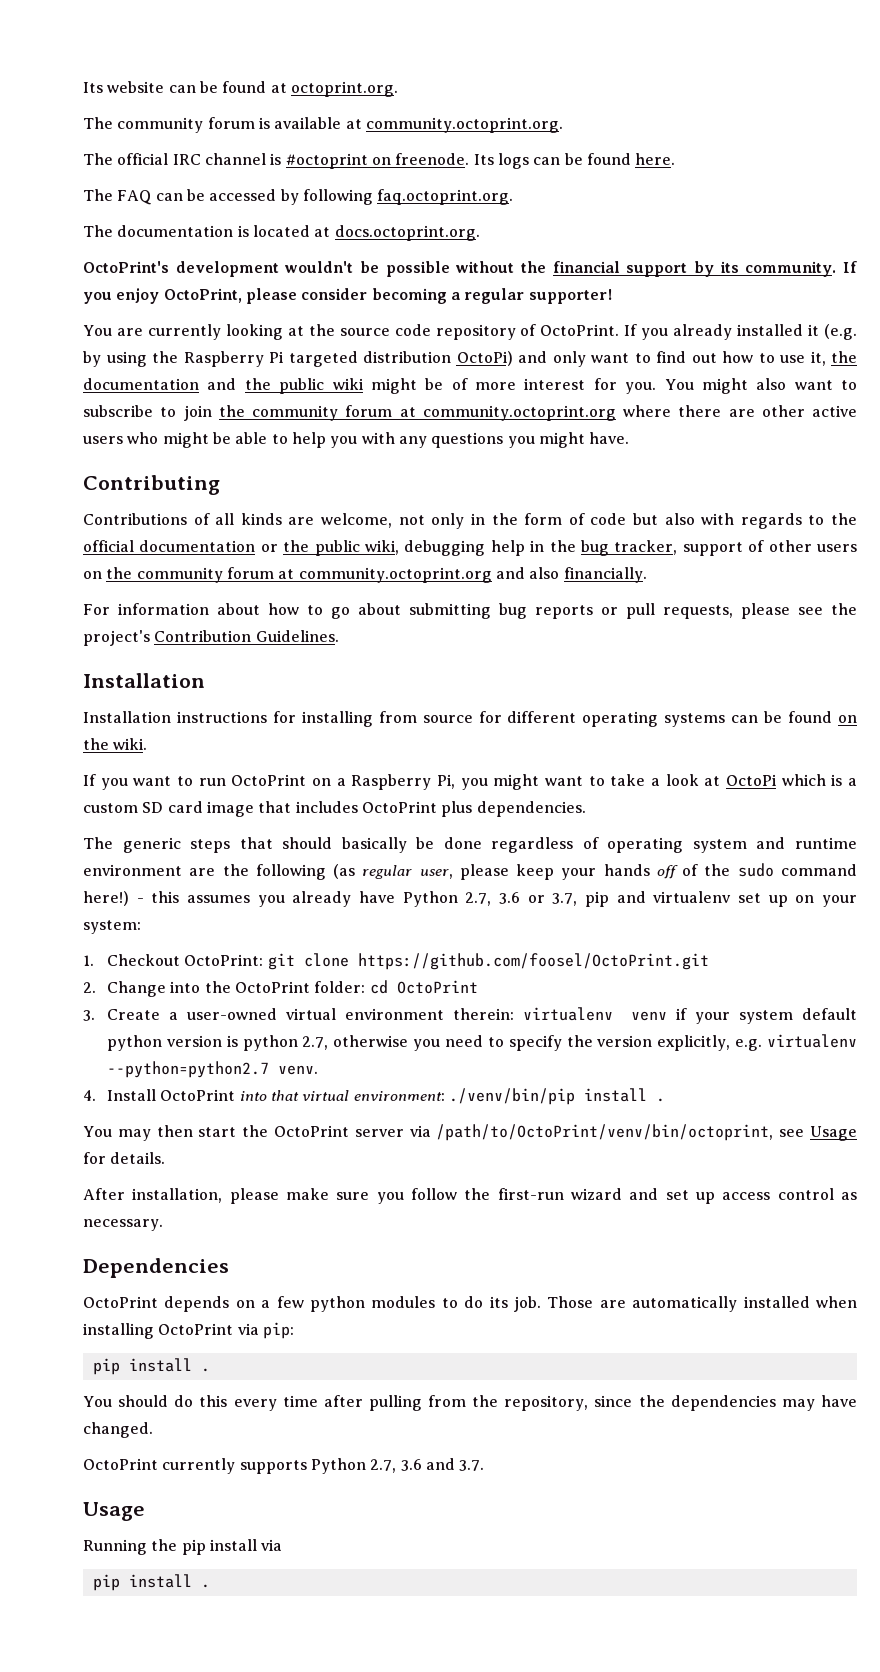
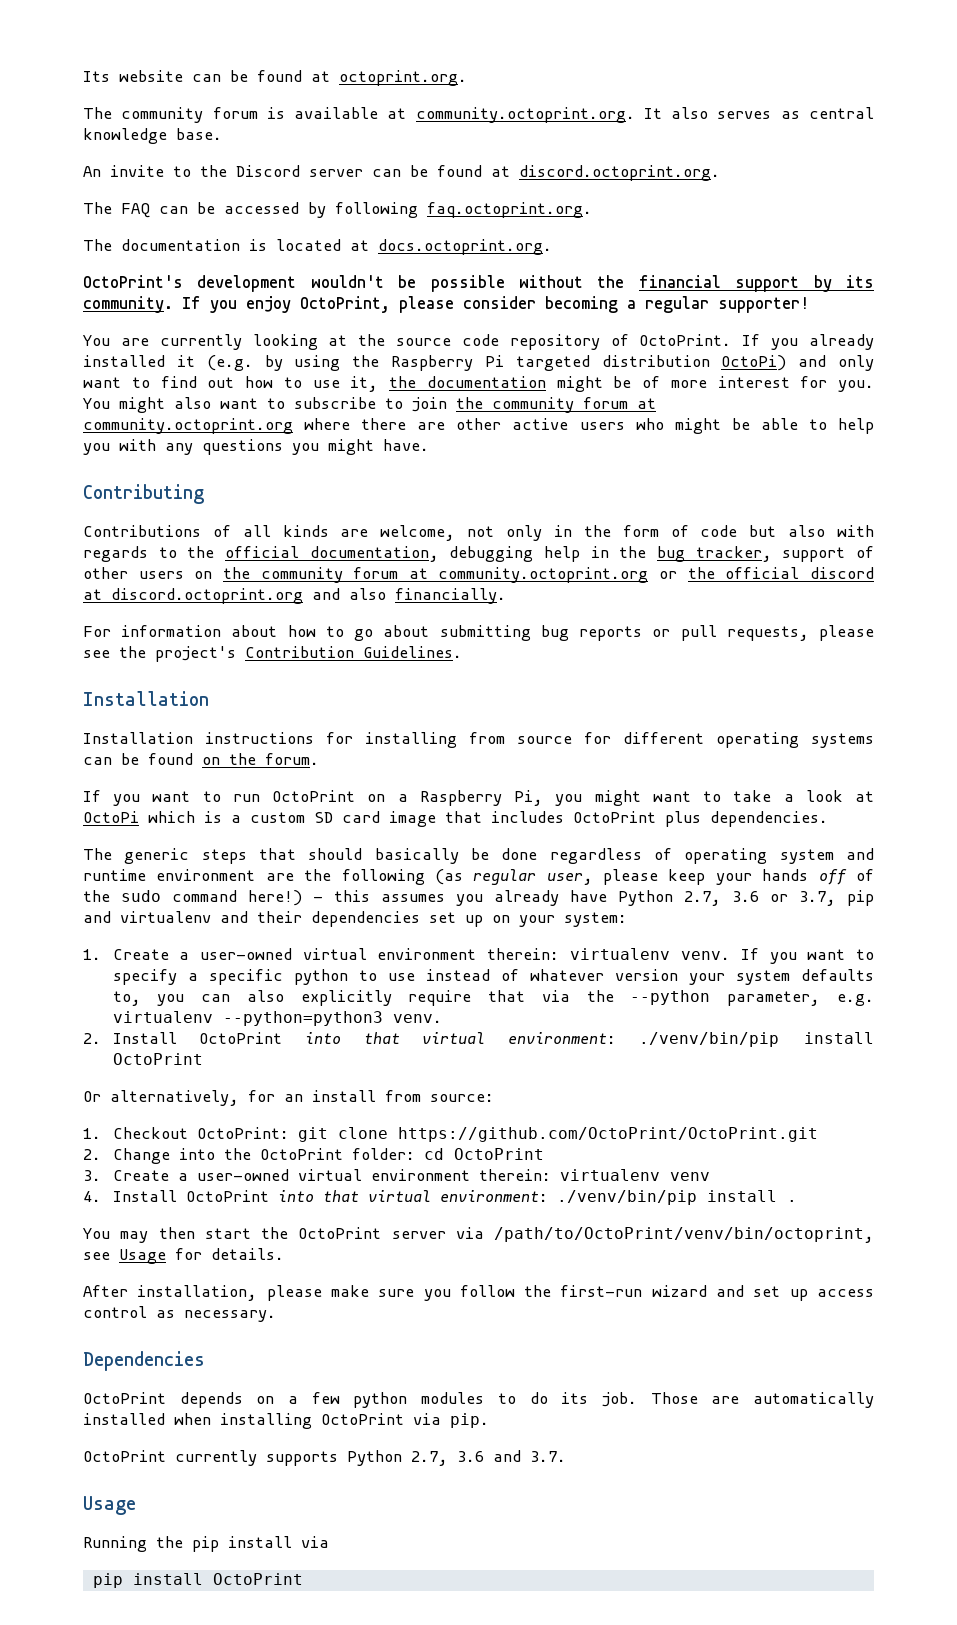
[83,153,676,169] // The official IRC channel is #octoprint on freenode. Its logs can be found here. -> [643,107,874,119] [83,128,222,144] [83,165,720,181] It also serves as central knowledge base. // An invite to the Discord server can be found at discord.octoprint.org.
[207,378,364,394] and the public wiki -> (546, 382) none
[139,540,399,556] documentation or the public wiki, -> [309,546,439,562] documentation,
(492, 575) none -> [659,567,874,579] [83,588,303,604] or the official discord at discord.octoprint.org
[113,738,148,750] wiki. -> [265,753,319,765] forum.
(732, 897) none -> [220,911,420,927] and their dependencies
(141, 927) none -> [83,948,875,964] [112,969,875,985] [112,990,874,1006] [112,1011,442,1026] [83,1032,875,1047] [112,1053,203,1065] [83,1090,494,1106] // 1. Create a user-owned virtual environment therein: virtualenv venv. If you want to specify a specific python to use instead of whatever version your system defaults to, you can also explicitly require that via the --python parameter, e.g. virtualenv --python=python3 venv. // 2. Install OctoPrint into that virtual environment: ./venv/bin/pip install OctoPrint // Or alternatively, for an install from source:
[357,953,709,970] https://github.com/foosel/OctoPrint.git -> [397,1127,818,1142] https://github.com/OctoPrint/OctoPrint.git
[676,1008,858,1024] [107,1034,857,1051] [107,1061,319,1078] if your system default python version is python 2.7, otherwise you need to specify the version explicitly, e.g. virtualenv --python=python2.7 venv. -> (710, 1176) none
[262,1322,294,1339] [92,1358,210,1375] [83,1395,857,1411] [83,1422,153,1438] pip: // pip install . // You should do this every time after pulling from the repository, since the dependencies may have changed. -> [450,1413,489,1428] pip.
[200,1584,210,1588] . -> [212,1573,303,1585] OctoPrint

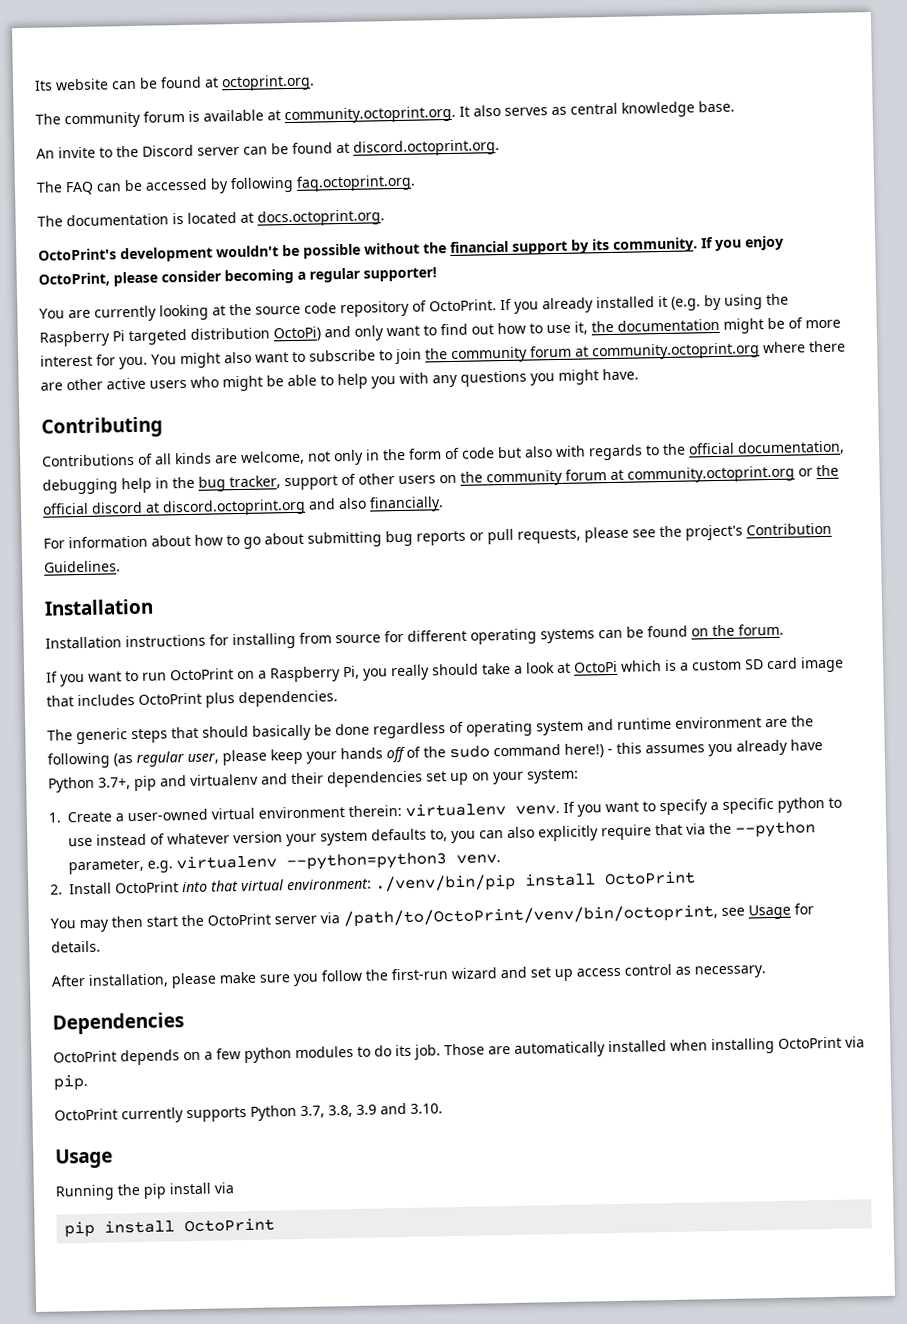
[594,790,722,806] might want to -> [391,663,479,681] really should
[684,891,836,906] 2.7, 3.6 or 3.7, -> [98,777,131,790] 3.7+,
[83,1090,494,1106] [83,1127,818,1142] [83,1148,544,1164] [83,1169,710,1181] [83,1190,797,1205] // Or alternatively, for an install from source: // 1. Checkout OctoPrint: git clone https://github.com/OctoPrint/OctoPrint.git // 2. Change into the OctoPrint folder: cd OctoPrint // 3. Create a user-owned virtual environment therein: virtualenv venv // 4. Install OctoPrint into that virtual environment: ./venv/bin/pip install . -> (696, 878) none
[411,1450,566,1466] 2.7, 3.6 and 3.7. -> [300,1102,443,1118] 3.7, 3.8, 3.9 and 3.10.

